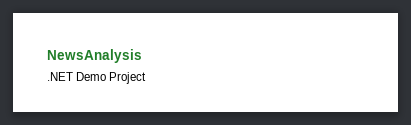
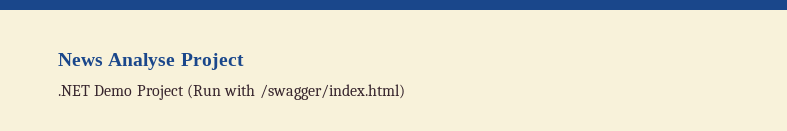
[47,49,142,63] NewsAnalysis -> [58,53,244,70] News Analyse Project
(147, 78) none -> [186,84,405,100] (Run with /swagger/index.html)

